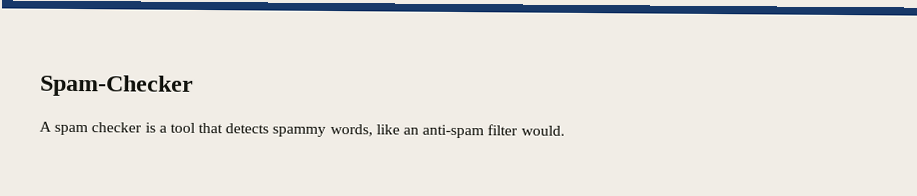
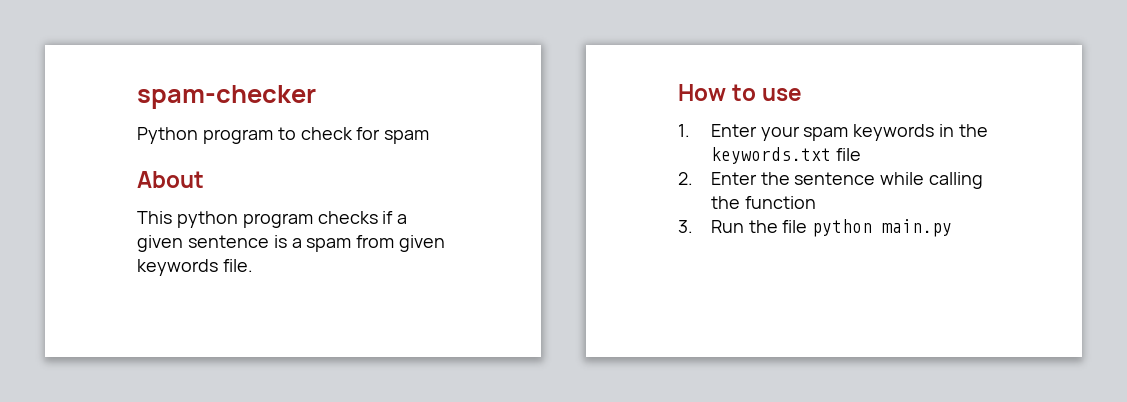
[40,74,194,97] [39,121,565,139] Spam-Checker // A spam checker is a tool that detects spammy words, like an anti-spam filter would. -> [137,85,316,109] [137,127,430,144] [137,171,204,188] [137,211,408,228] [137,235,446,252] [137,259,253,276] [678,84,803,101] [678,124,989,141] [710,147,861,164] [678,172,984,189] [710,196,816,209] [678,219,953,237] spam-checker // Python program to check for spam // About // This python program checks if a given sentence is a spam from given keywords file. // How to use // 1. Enter your spam keywords in the keywords.txt file // 2. Enter the sentence while calling the function // 3. Run the file python main.py

